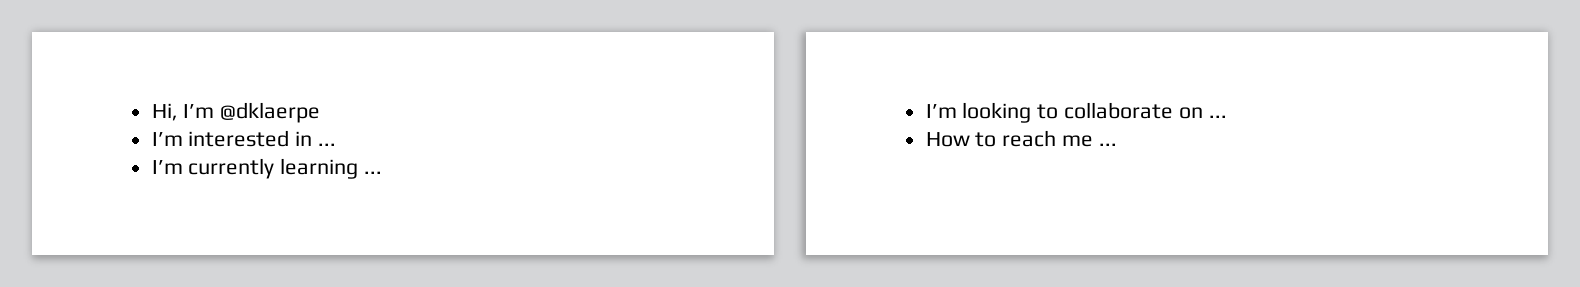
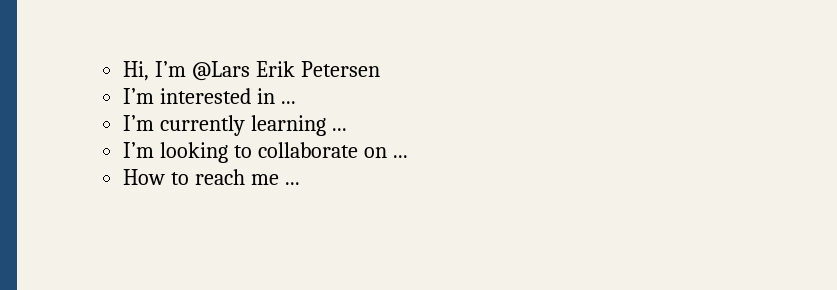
[220,102,321,123] @dklaerpe -> [192,61,380,81] @Lars Erik Petersen

